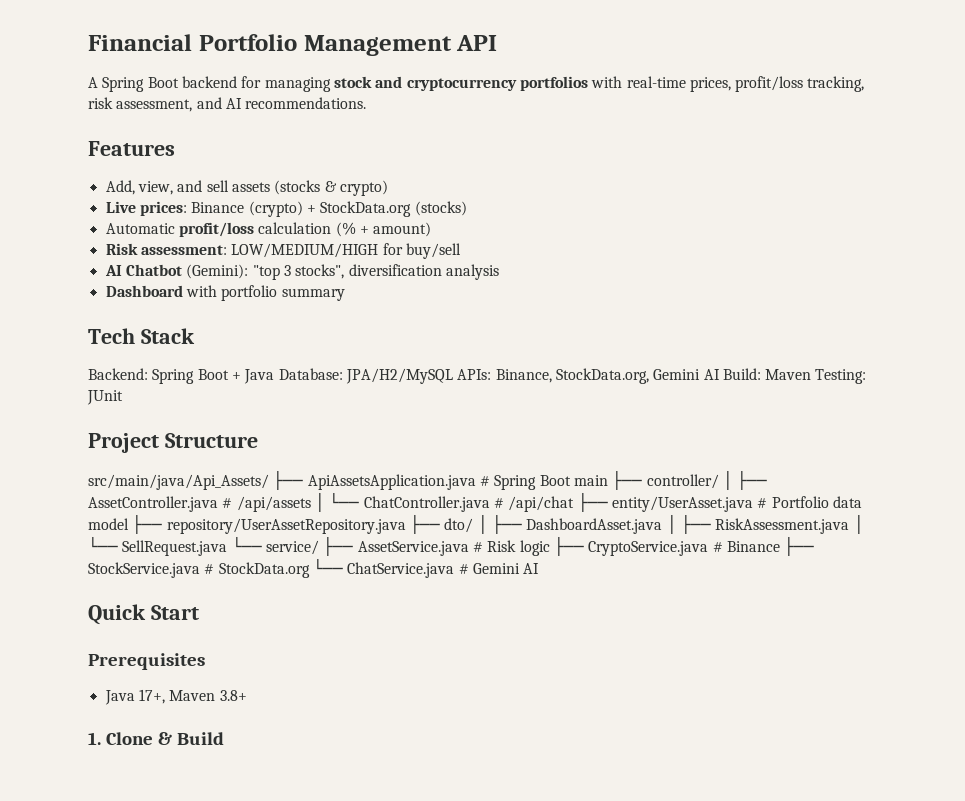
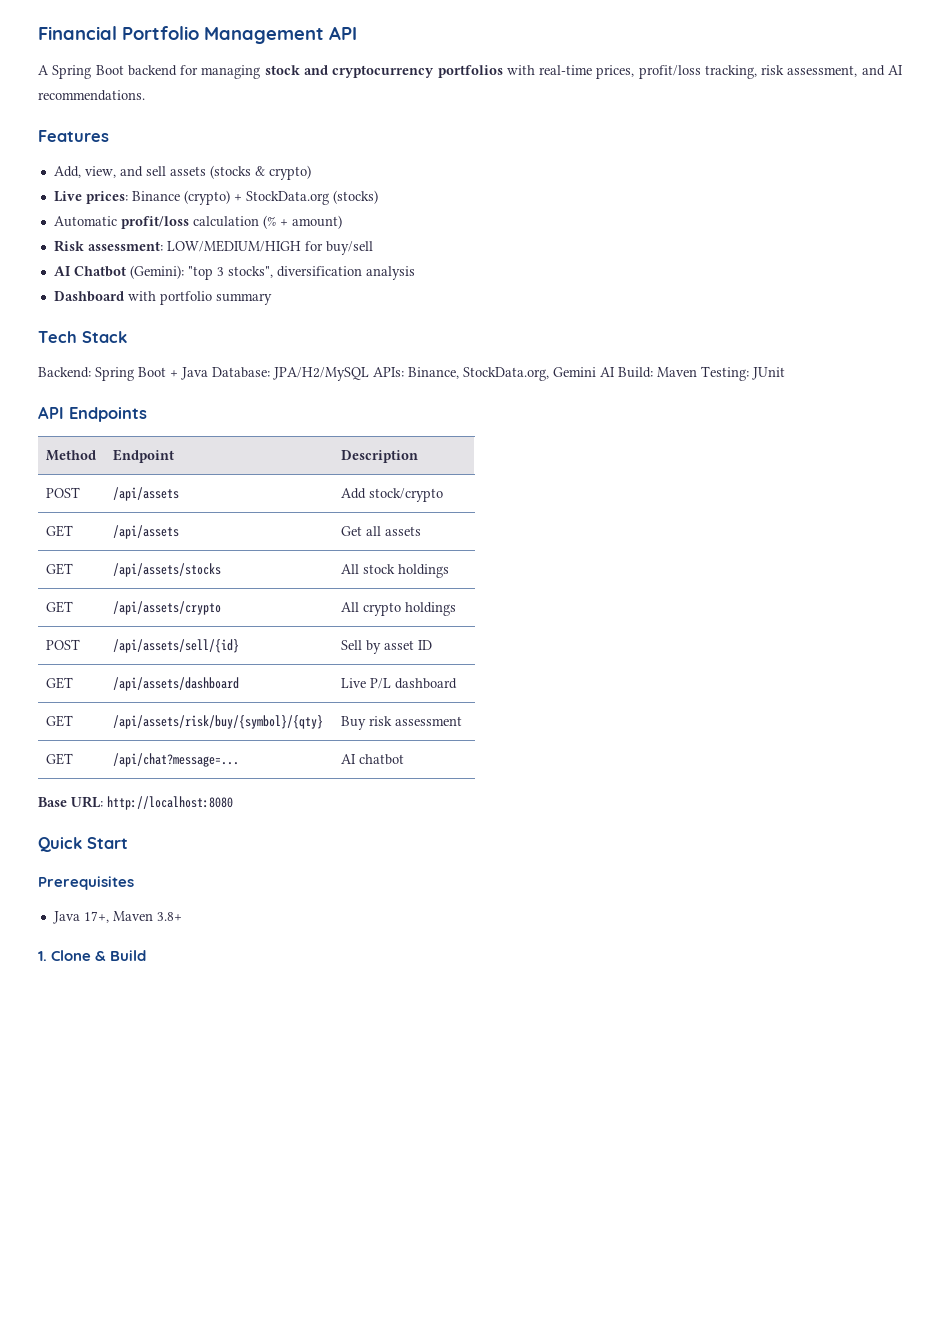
[88,433,258,453] [88,470,768,490] [88,492,862,512] [88,514,864,534] [88,536,815,556] [88,558,540,578] Project Structure // src/main/java/Api_Assets/ ├── ApiAssetsApplication.java # Spring Boot main ├── controller/ │ ├── AssetController.java # /api/assets │ └── ChatController.java # /api/chat ├── entity/UserAsset.java # Portfolio data model ├── repository/UserAssetRepository.java ├── dto/ │ ├── DashboardAsset.java │ ├── RiskAssessment.java │ └── SellRequest.java └── service/ ├── AssetService.java # Risk logic ├── CryptoService.java # Binance ├── StockService.java # StockData.org └── ChatService.java # Gemini AI -> [38,406,147,422] [46,450,97,461] [113,449,175,463] [341,450,419,463] [46,487,81,498] [113,487,180,501] [341,488,444,502] [46,525,74,537] [113,525,180,539] [341,526,422,536] [46,563,74,575] [113,563,222,577] [341,564,450,578] [46,601,74,613] [113,601,222,615] [341,602,457,616] [46,639,81,650] [113,639,240,653] [341,640,433,654] [46,677,74,689] [113,677,240,691] [341,678,458,689] [46,715,74,727] [113,715,324,729] [341,716,463,730] [46,753,74,765] [113,753,240,767] [341,754,405,765] [38,796,233,810] API Endpoints // Method | Endpoint | Description // POST | /api/assets | Add stock/crypto // GET | /api/assets | Get all assets // GET | /api/assets/stocks | All stock holdings // GET | /api/assets/crypto | All crypto holdings // POST | /api/assets/sell/{id} | Sell by asset ID // GET | /api/assets/dashboard | Live P/L dashboard // GET | /api/assets/risk/buy/{symbol}/{qty} | Buy risk assessment // GET | /api/chat?message=... | AI chatbot // Base URL: http://localhost:8080

